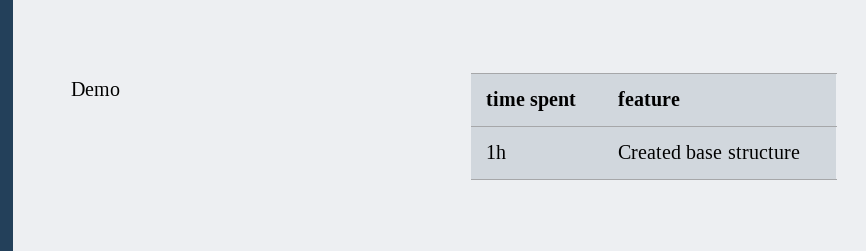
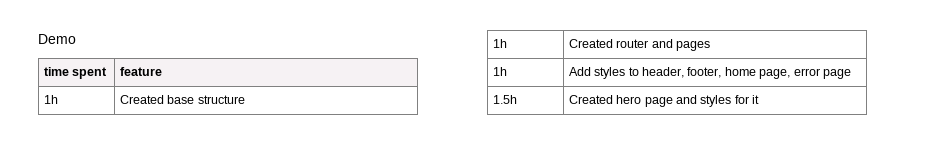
(800, 153) none -> [492,39,507,48] [568,39,711,51] [492,67,507,76] [568,67,851,79] [492,95,517,104] [568,95,760,107] // 1h | Created router and pages // 1h | Add styles to header, footer, home page, error page // 1.5h | Created hero page and styles for it

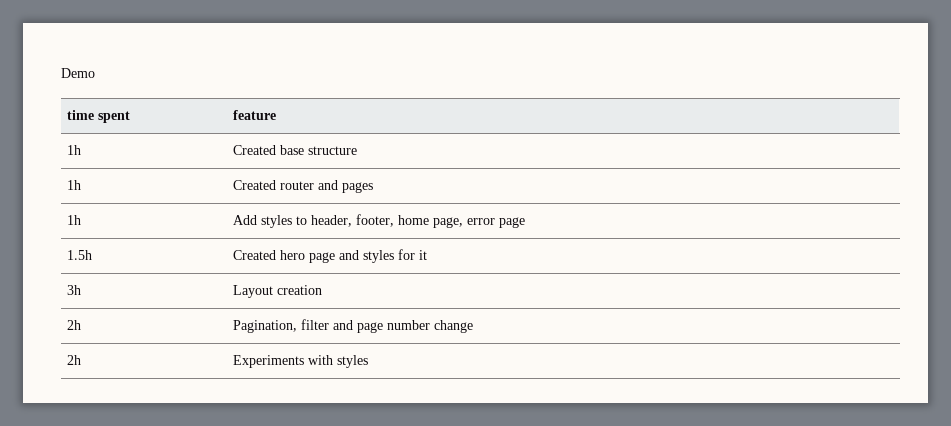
(760, 99) none -> [67,285,82,295] [233,285,323,298] [67,320,82,330] [233,319,474,333] [67,355,82,365] [233,355,369,368] // 3h | Layout creation // 2h | Pagination, filter and page number change // 2h | Experiments with styles

